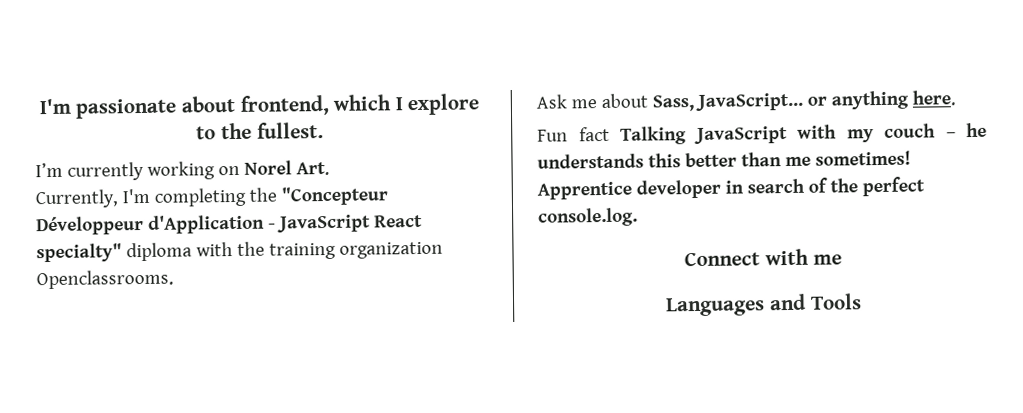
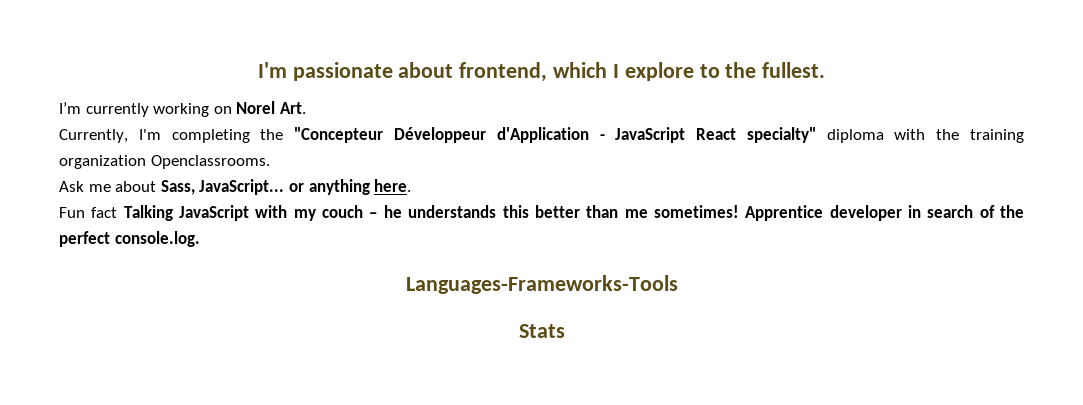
[684,248,842,267] [666,293,862,317] Connect with me // Languages and Tools -> [405,275,678,294] [518,324,565,338] Languages-Frameworks-Tools // Stats

